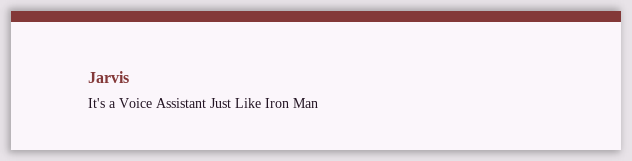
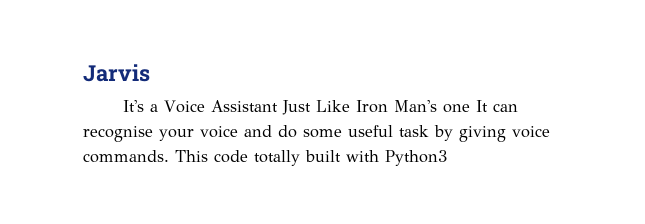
[293,98,318,108] Man -> [393,100,518,113] [83,125,550,142] [83,150,447,166] Man's one It can recognise your voice and do some useful task by giving voice commands. This code totally built with Python3

